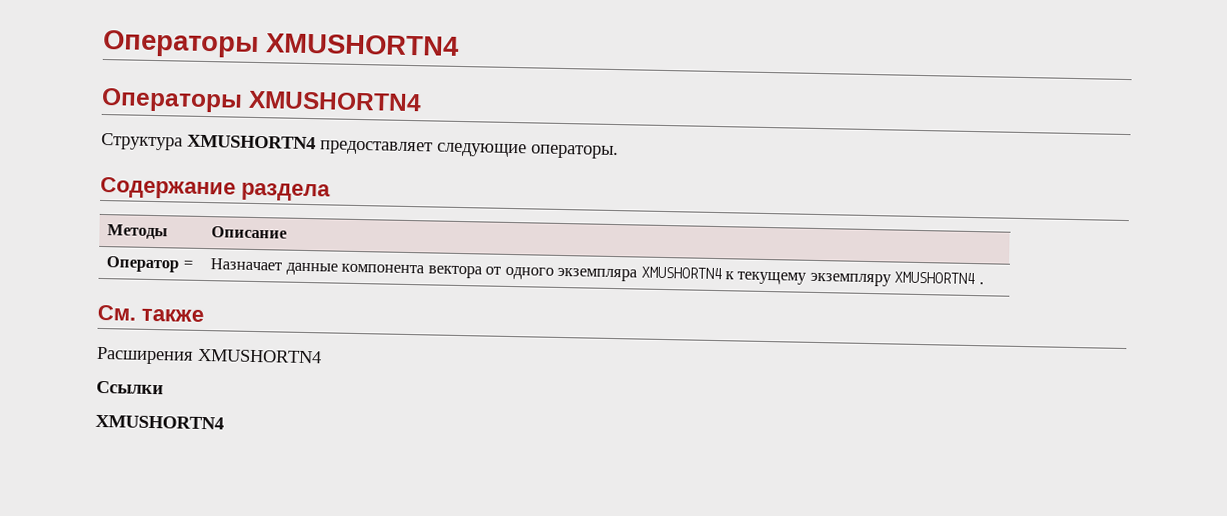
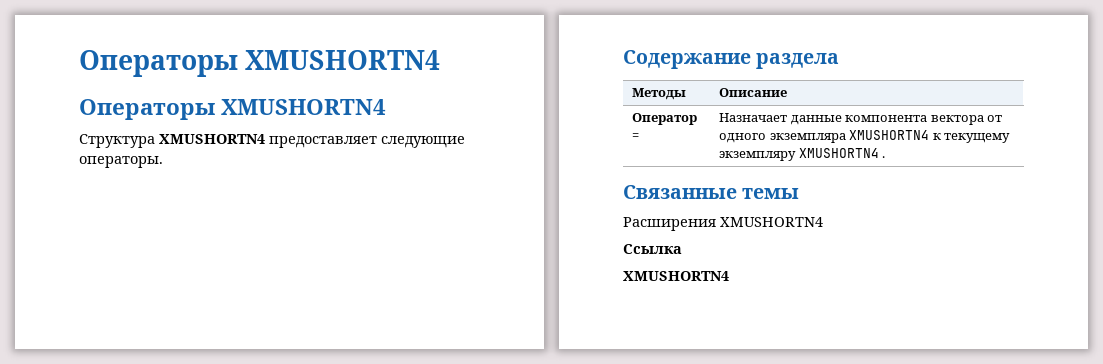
[97,304,204,323] См. также -> [623,185,800,199] Связанные темы
[96,380,164,395] Ссылки -> [623,244,682,254] Ссылка

